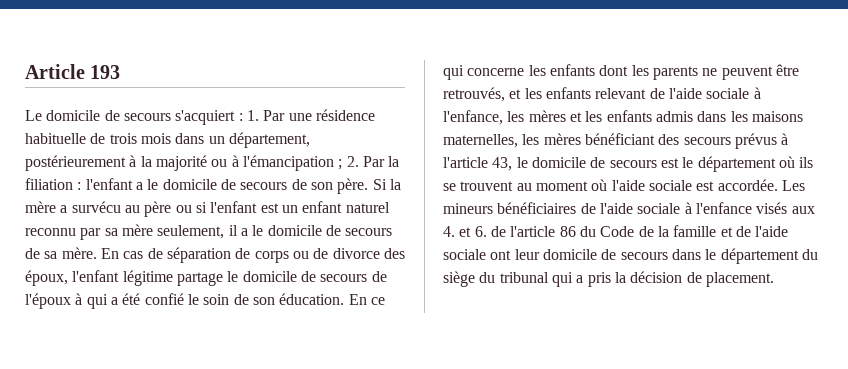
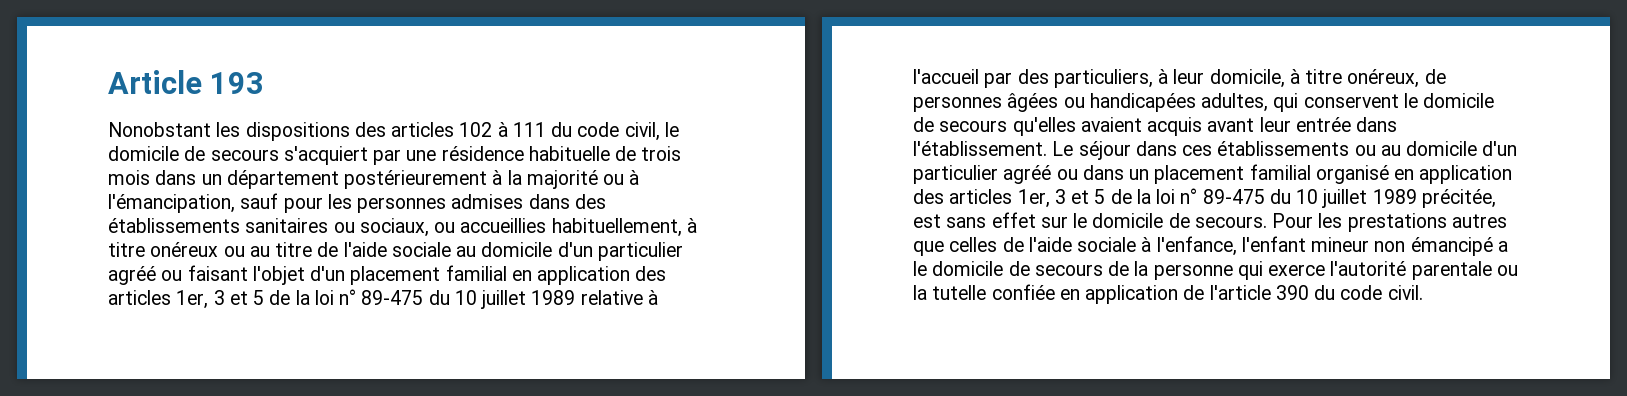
[25,110,42,121] Le -> [108,122,679,141] Nonobstant les dispositions des articles 102 à 111 du code civil, le
[238,110,286,121] : 1. Par -> [373,149,402,165] par
[228,132,310,148] département, -> [226,170,339,189] département
[242,155,400,171] [25,178,401,194] [25,201,390,217] [25,224,393,240] [25,247,405,263] [25,270,387,286] [25,293,385,309] [443,64,799,80] [443,87,761,102] [443,110,803,125] [443,133,789,149] [443,156,814,172] [443,179,805,191] [443,202,815,214] [443,225,789,237] [443,248,818,264] [443,271,774,287] l'émancipation ; 2. Par la filiation : l'enfant a le domicile de secours de son père. Si la mère a survécu au père ou si l'enfant est un enfant naturel reconnu par sa mère seulement, il a le domicile de secours de sa mère. En cas de séparation de corps ou de divorce des époux, l'enfant légitime partage le domicile de secours de l'époux à qui a été confié le soin de son éducation. En ce qui concerne les enfants dont les parents ne peuvent être retrouvés, et les enfants relevant de l'aide sociale à l'enfance, les mères et les enfants admis dans les maisons maternelles, les mères bénéficiant des secours prévus à l'article 43, le domicile de secours est le département où ils se trouvent au moment où l'aide sociale est accordée. Les mineurs bénéficiaires de l'aide sociale à l'enfance visés aux 4. et 6. de l'article 86 du Code de la famille et de l'aide sociale ont leur domicile de secours dans le département du siège du tribunal qui a pris la décision de placement. -> [108,193,606,213] [108,218,697,237] [108,242,683,261] [108,265,667,285] [108,289,658,309] [913,69,1446,88] [913,93,1495,112] [913,117,1398,136] [913,141,1518,160] [913,164,1513,184] [913,188,1496,208] [913,212,1507,232] [913,236,1508,256] [913,261,1518,280] [913,284,1423,304] l'émancipation, sauf pour les personnes admises dans des établissements sanitaires ou sociaux, ou accueillies habituellement, à titre onéreux ou au titre de l'aide sociale au domicile d'un particulier agréé ou faisant l'objet d'un placement familial en application des articles 1er, 3 et 5 de la loi n° 89-475 du 10 juillet 1989 relative à l'accueil par des particuliers, à leur domicile, à titre onéreux, de personnes âgées ou handicapées adultes, qui conservent le domicile de secours qu'elles avaient acquis avant leur entrée dans l'établissement. Le séjour dans ces établissements ou au domicile d'un particulier agréé ou dans un placement familial organisé en application des articles 1er, 3 et 5 de la loi n° 89-475 du 10 juillet 1989 précitée, est sans effet sur le domicile de secours. Pour les prestations autres que celles de l'aide sociale à l'enfance, l'enfant mineur non émancipé a le domicile de secours de la personne qui exerce l'autorité parentale ou la tutelle confiée en application de l'article 390 du code civil.

